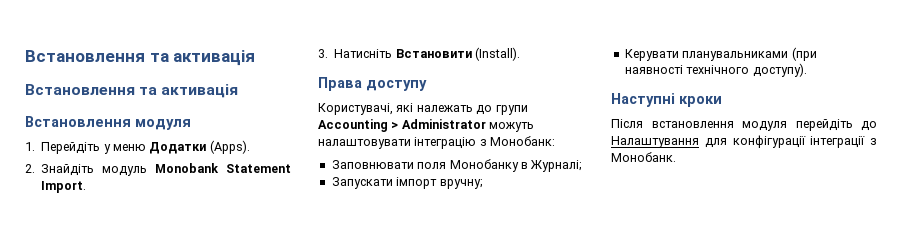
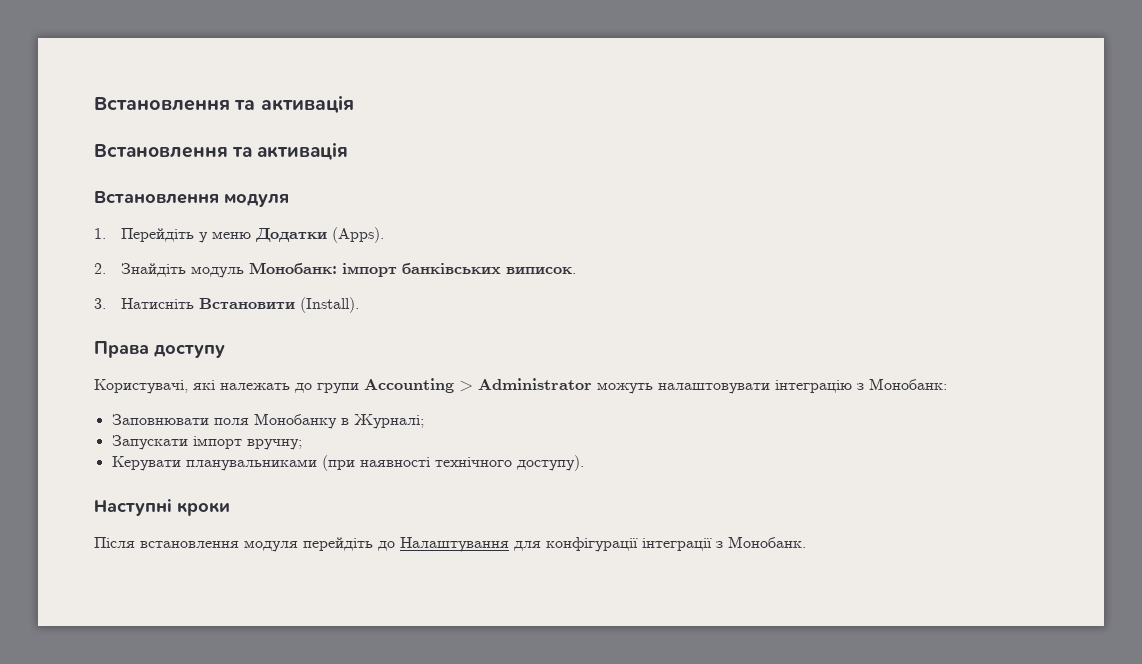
[155,163,291,173] [41,181,87,193] Monobank Statement Import. -> [249,262,577,277] Монобанк: імпорт банківських виписок.

